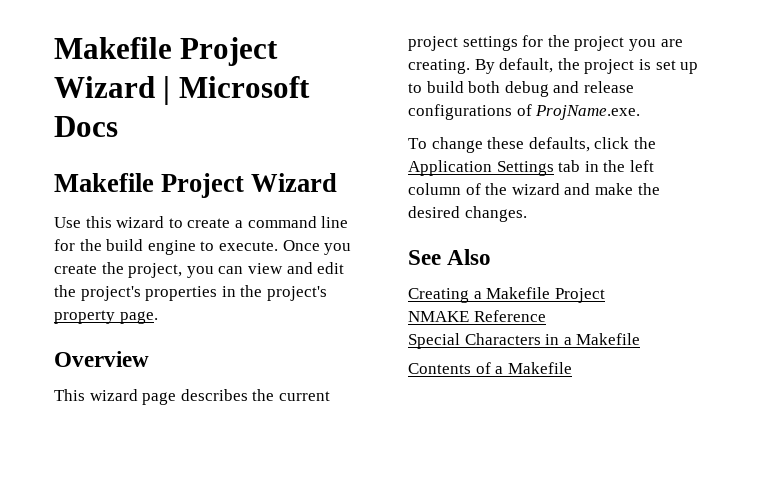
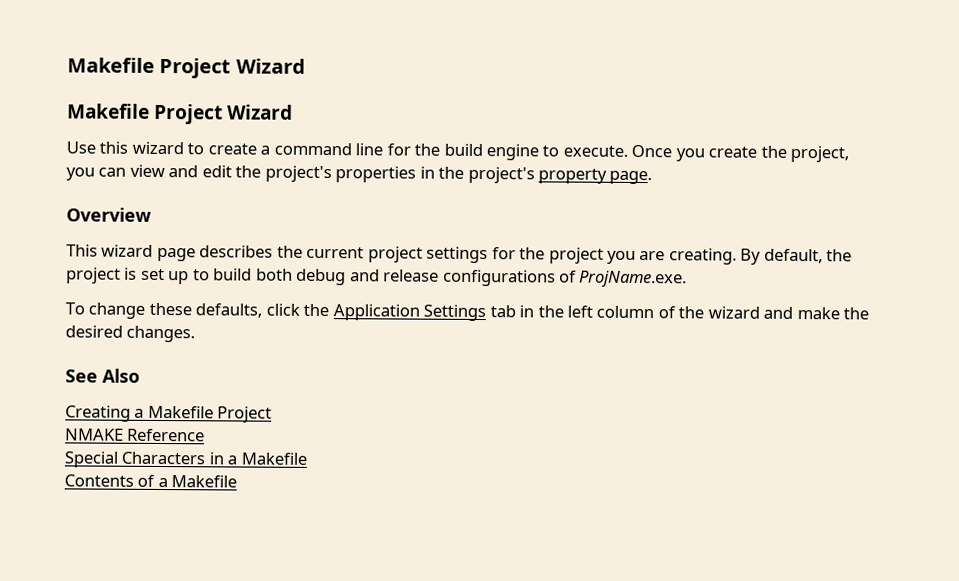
[54,37,279,66] [54,76,310,105] [54,116,118,137] Makefile Project Wizard | Microsoft Docs -> [67,57,306,79] Makefile Project Wizard

